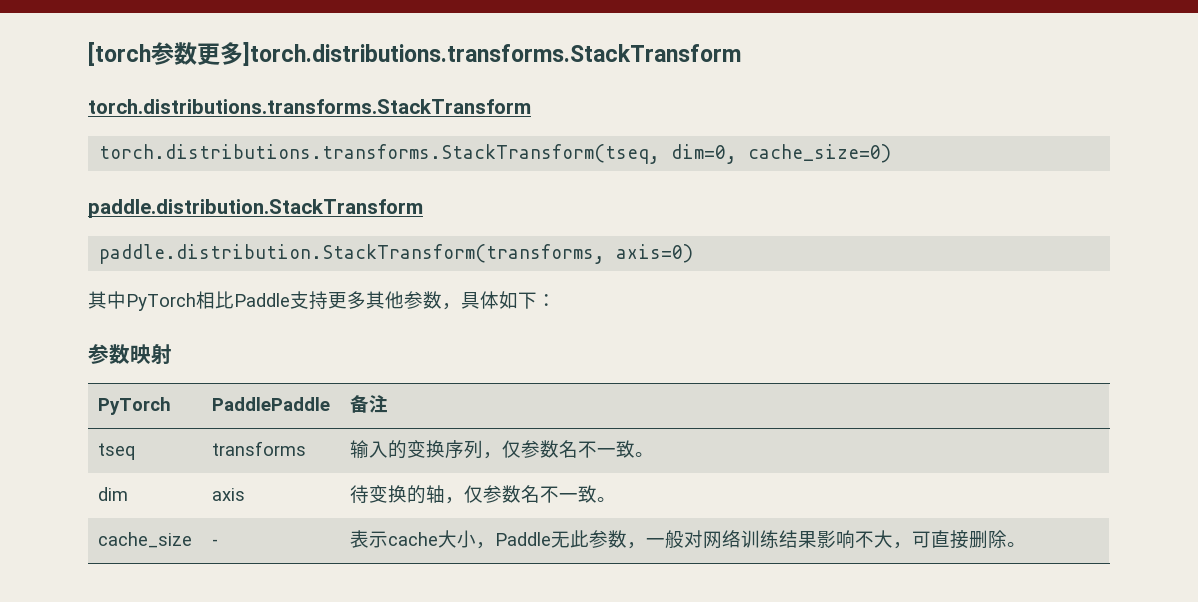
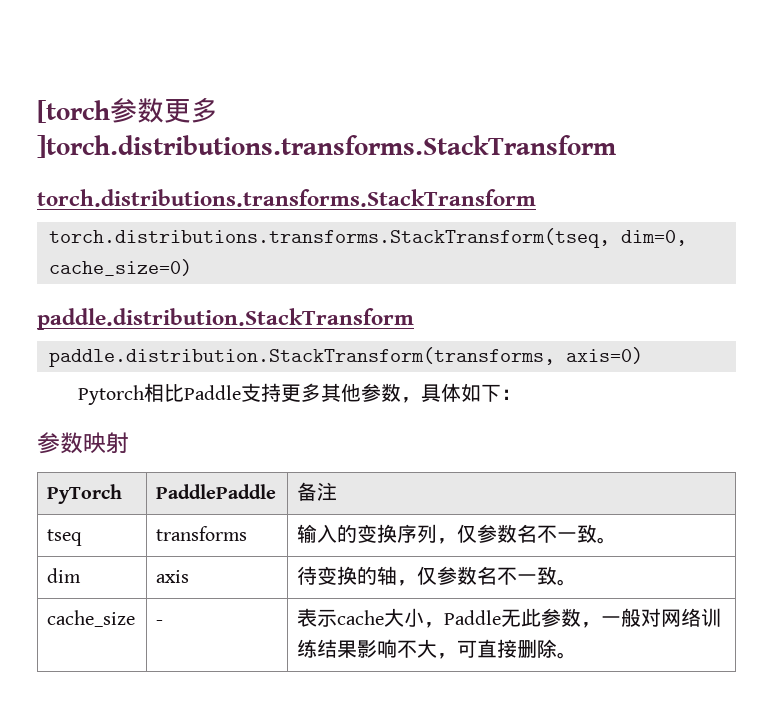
[88,291,196,311] 其中PyTorch -> [78,385,145,405] Pytorch

